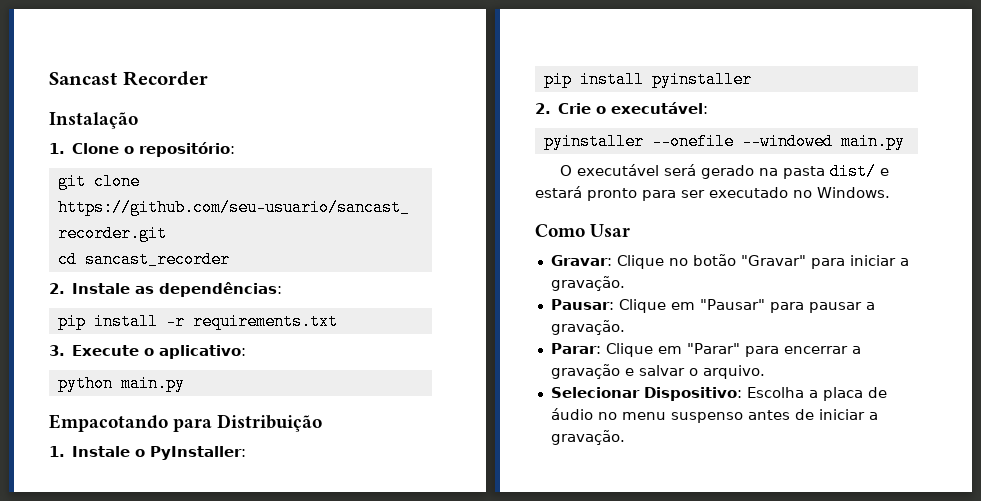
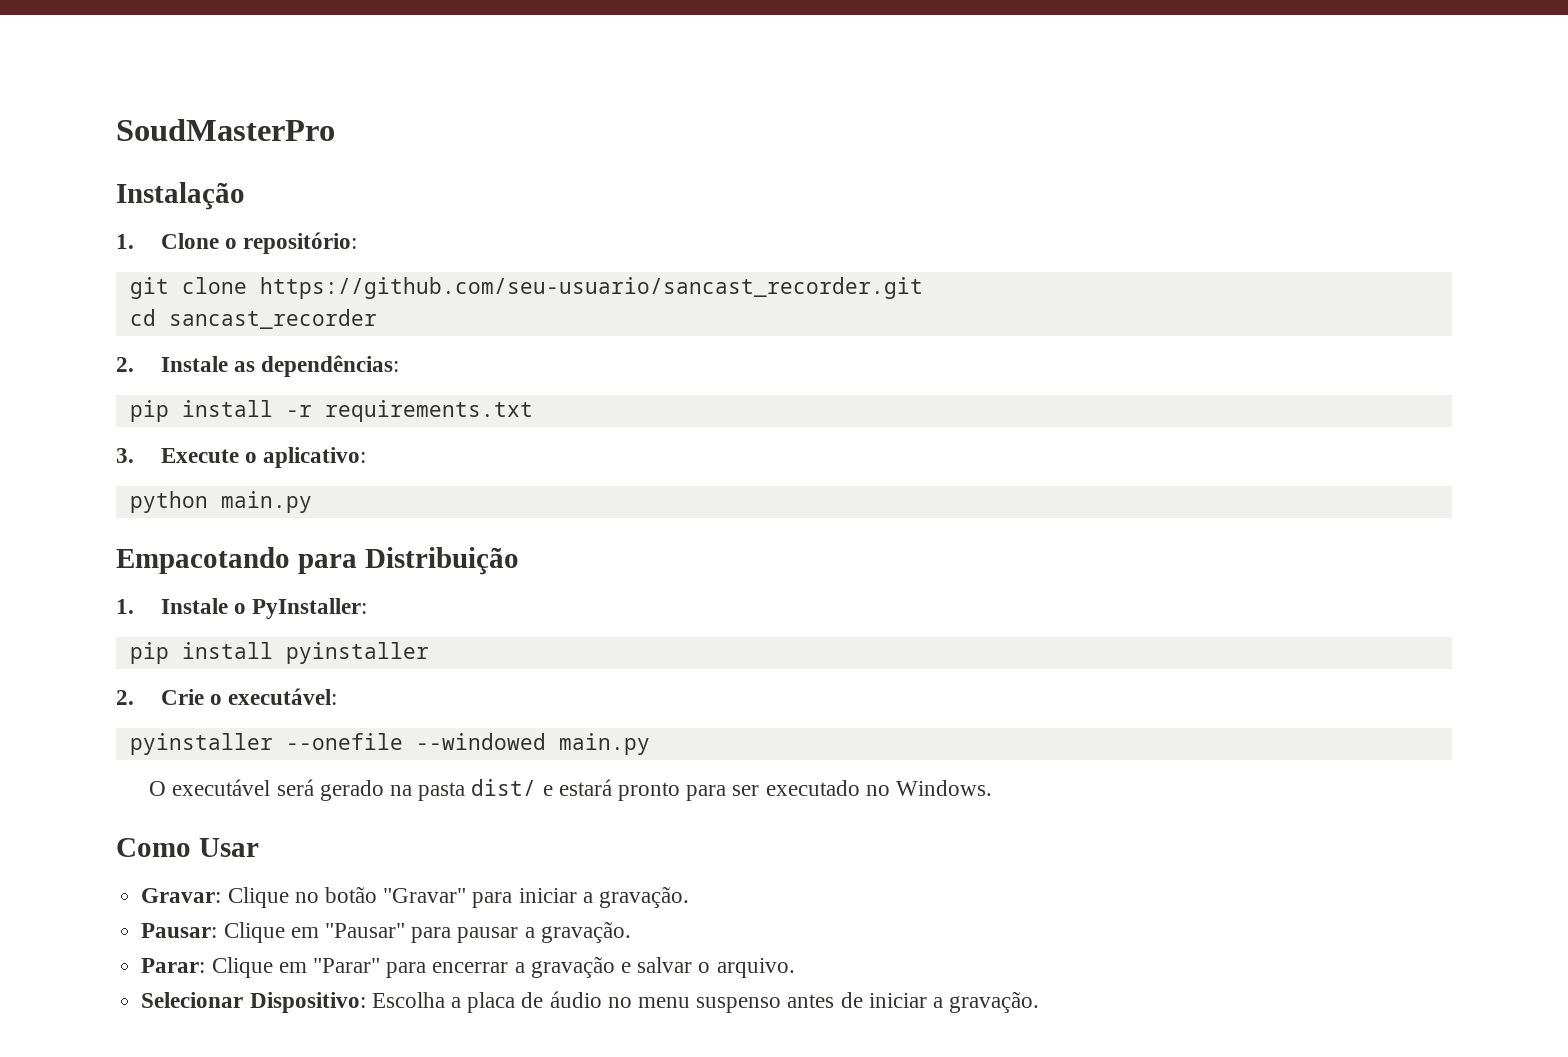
[49,71,208,86] Sancast Recorder -> [116,119,335,141] SoudMasterPro

